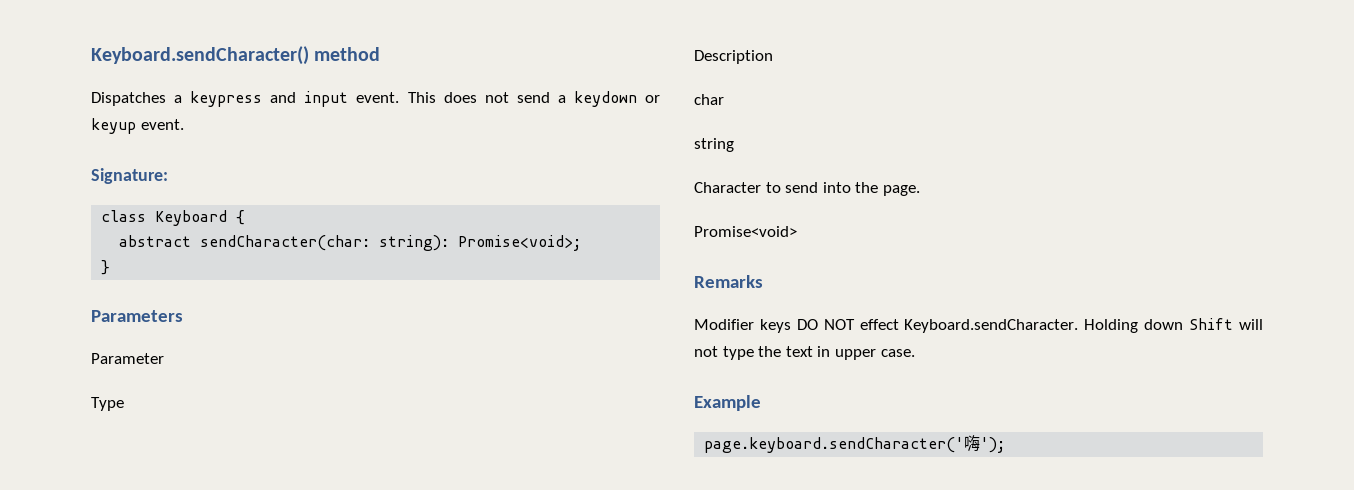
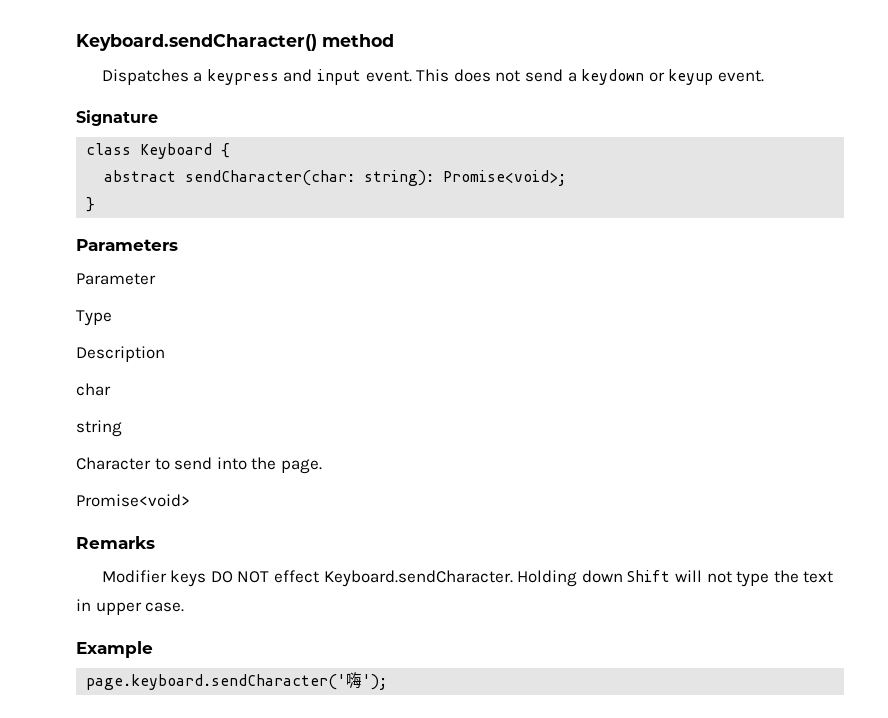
[91,168,168,184] Signature: -> [76,110,158,126] Signature

